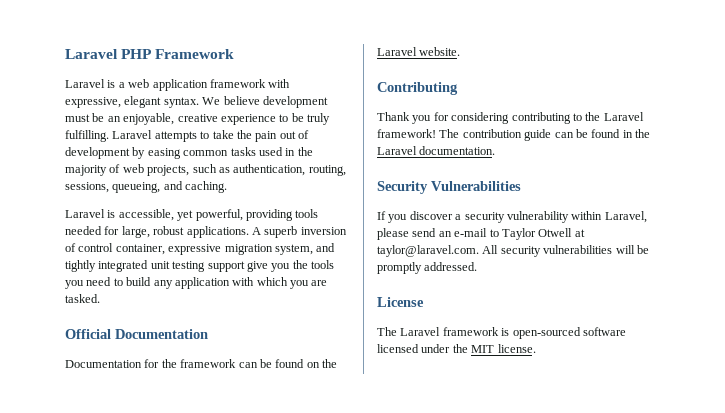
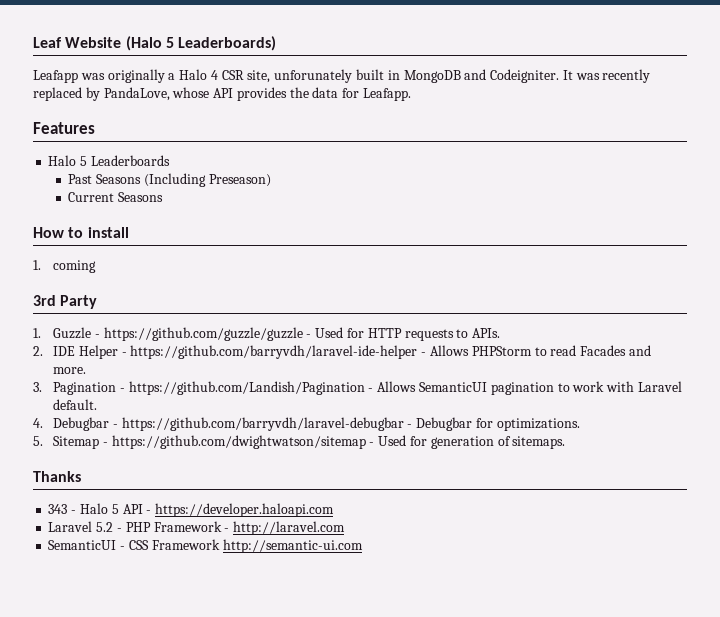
[65,49,235,59] [65,79,291,91] [65,96,328,108] [65,113,330,125] [65,130,309,142] [65,147,313,159] [65,164,346,176] [65,181,228,193] [65,209,319,221] [65,226,347,238] [65,243,336,255] [65,260,334,272] [65,277,328,289] [65,294,100,303] [65,329,208,339] [65,359,337,368] [377,47,461,56] [377,82,458,95] [377,112,644,124] [377,129,650,141] [377,146,496,155] [377,181,521,194] [377,211,647,223] [377,228,585,240] [377,245,649,257] [377,262,478,274] [377,297,424,307] [377,327,626,339] [377,344,536,353] Laravel PHP Framework // Laravel is a web application framework with expressive, elegant syntax. We believe development must be an enjoyable, creative experience to be truly fulfilling. Laravel attempts to take the pain out of development by easing common tasks used in the majority of web projects, such as authentication, routing, sessions, queueing, and caching. // Laravel is accessible, yet powerful, providing tools needed for large, robust applications. A superb inversion of control container, expressive migration system, and tightly integrated unit testing support give you the tools you need to build any application with which you are tasked. // Official Documentation // Documentation for the framework can be found on the Laravel website. // Contributing // Thank you for considering contributing to the Laravel framework! The contribution guide can be found in the Laravel documentation. // Security Vulnerabilities // If you discover a security vulnerability within Laravel, please send an e-mail to Taylor Otwell at taylor@laravel.com. All security vulnerabilities will be promptly addressed. // License // The Laravel framework is open-sourced software licensed under the MIT license. -> [33,36,277,51] [33,69,651,83] [33,87,412,101] [33,122,95,134] [48,155,170,166] [68,173,271,187] [68,192,164,202] [33,227,129,238] [33,260,97,273] [33,295,98,309] [33,327,501,341] [33,345,651,359] [53,367,87,374] [33,381,682,395] [53,399,98,410] [33,417,580,431] [33,435,566,449] [33,471,81,482] [48,503,335,517] [48,521,346,535] [48,539,363,553] Leaf Website (Halo 5 Leaderboards) // Leafapp was originally a Halo 4 CSR site, unforunately built in MongoDB and Codeigniter. It was recently replaced by PandaLove, whose API provides the data for Leafapp. // Features // Halo 5 Leaderboards // Past Seasons (Including Preseason) // Current Seasons // How to install // 1. coming // 3rd Party // 1. Guzzle - https://github.com/guzzle/guzzle - Used for HTTP requests to APIs. // 2. IDE Helper - https://github.com/barryvdh/laravel-ide-helper - Allows PHPStorm to read Facades and more. // 3. Pagination - https://github.com/Landish/Pagination - Allows SemanticUI pagination to work with Laravel default. // 4. Debugbar - https://github.com/barryvdh/laravel-debugbar - Debugbar for optimizations. // 5. Sitemap - https://github.com/dwightwatson/sitemap - Used for generation of sitemaps. // Thanks // 343 - Halo 5 API - https://developer.haloapi.com // Laravel 5.2 - PHP Framework - http://laravel.com // SemanticUI - CSS Framework http://semantic-ui.com

